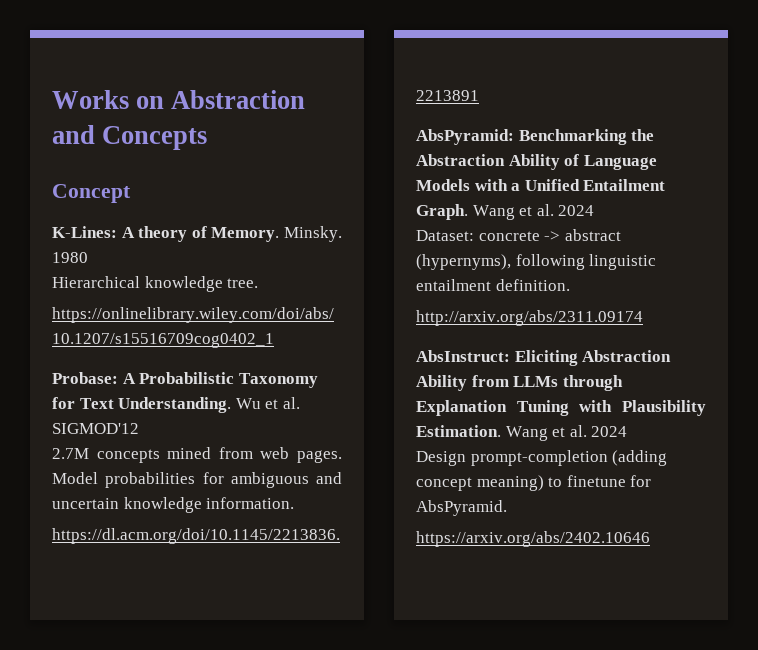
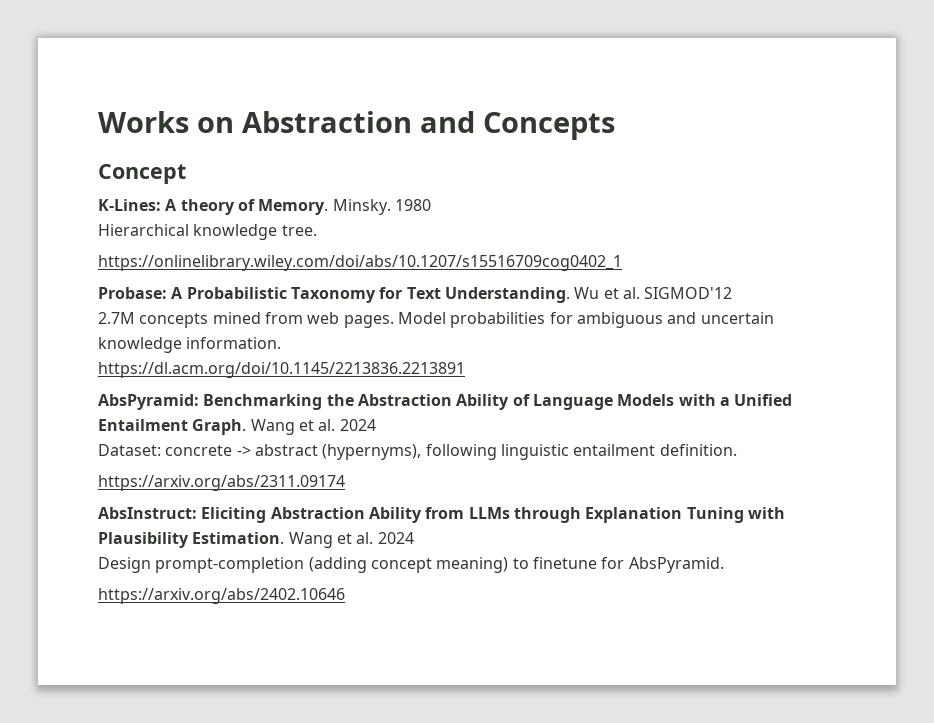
[416,310,643,326] http://arxiv.org/abs/2311.09174 -> [98,475,345,491] https://arxiv.org/abs/2311.09174

